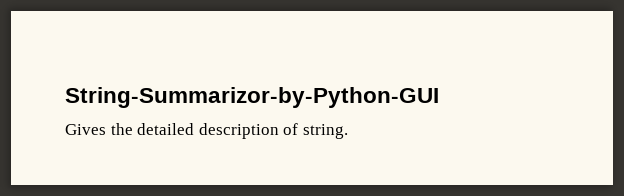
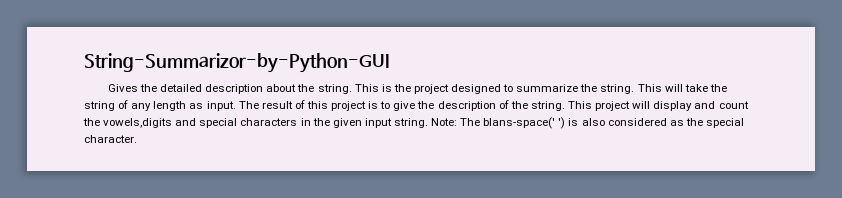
[283,123,348,139] of string. -> [266,84,727,94] [84,100,749,111] [83,117,744,129] [84,135,137,143] about the string. This is the project designed to summarize the string. This will take the string of any length as input. The result of this project is to give the description of the string. This project will display and count the vowels,digits and special characters in the given input string. Note: The blans-space(' ') is also considered as the special character.

